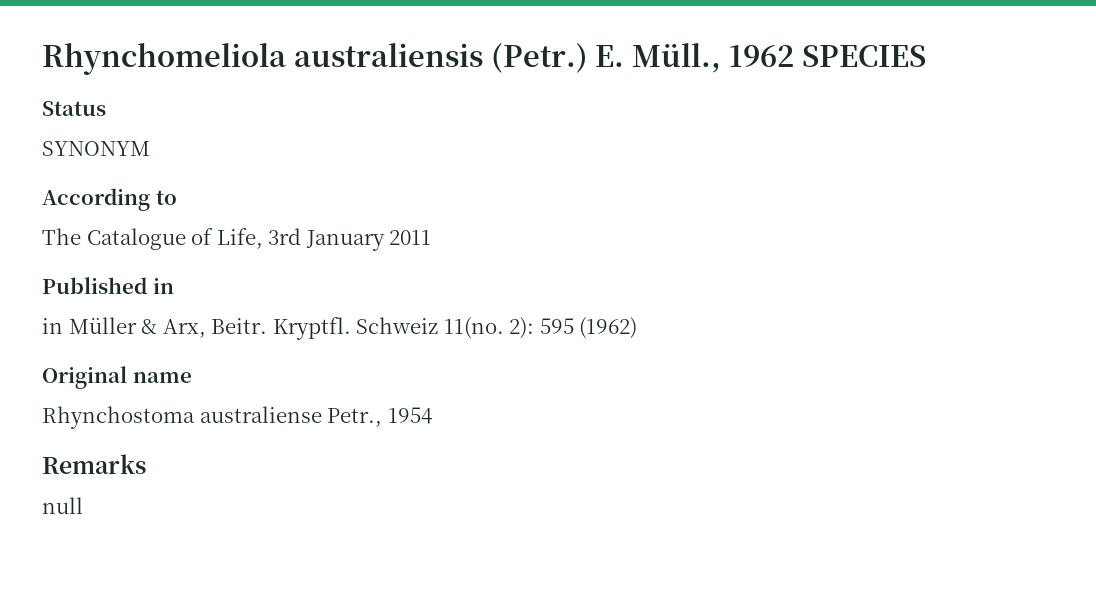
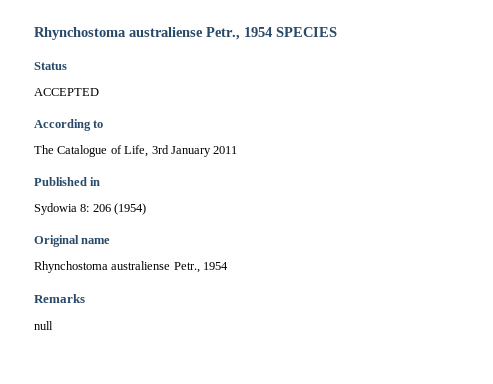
[42,43,795,75] Rhynchomeliola australiensis (Petr.) E. Müll., 1962 -> [34,27,272,40] Rhynchostoma australiense Petr., 1954
[42,141,150,156] SYNONYM -> [34,88,99,96] ACCEPTED
[42,317,638,340] in Müller & Arx, Beitr. Kryptfl. Schweiz 11(no. 2): 595 (1962) -> [34,203,147,215] Sydowia 8: 206 (1954)

